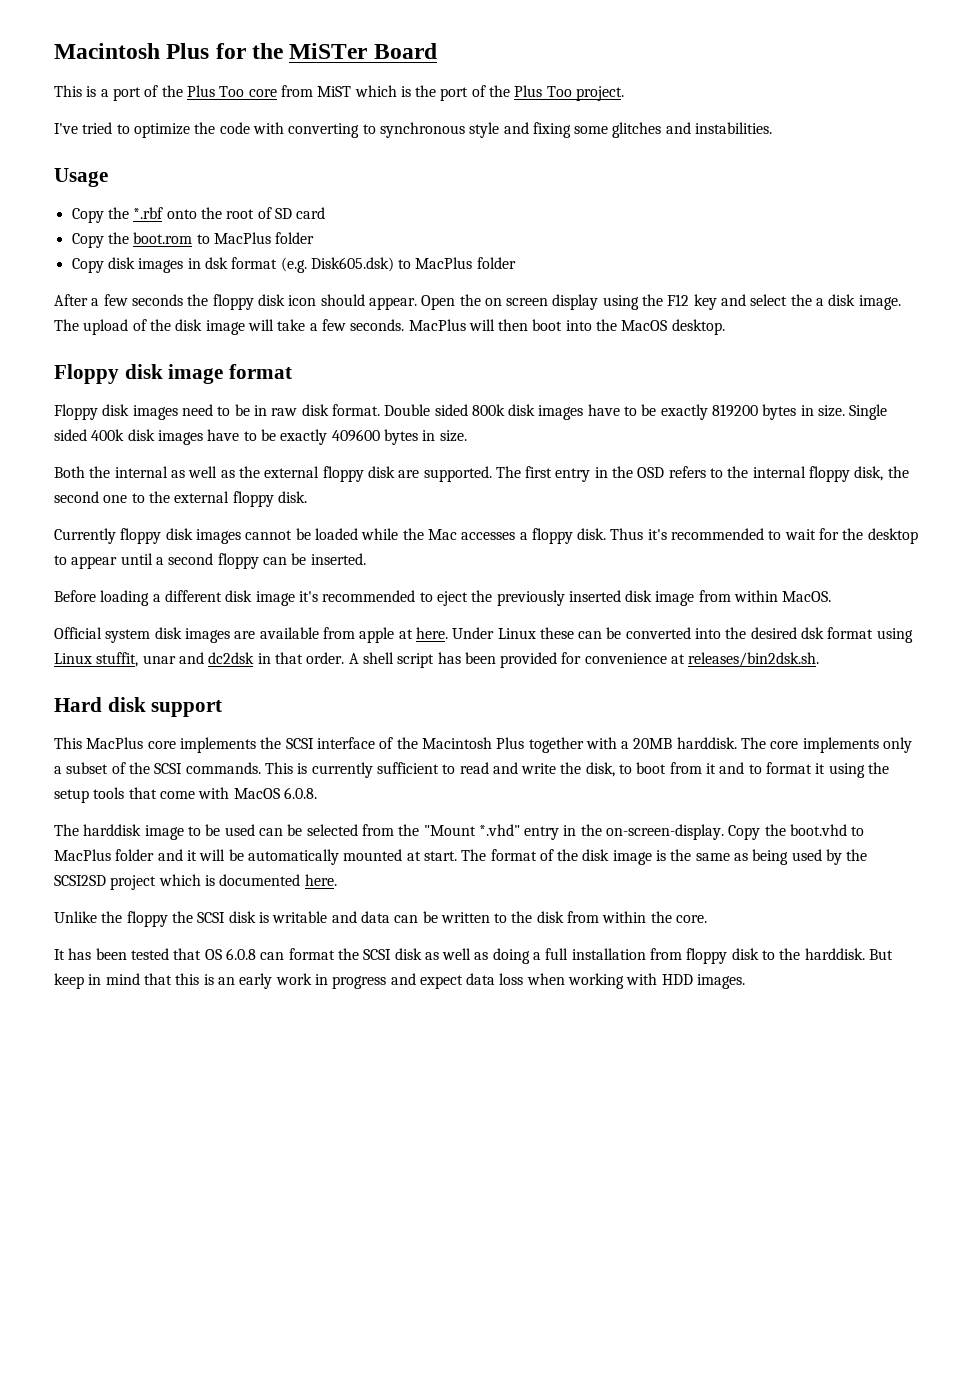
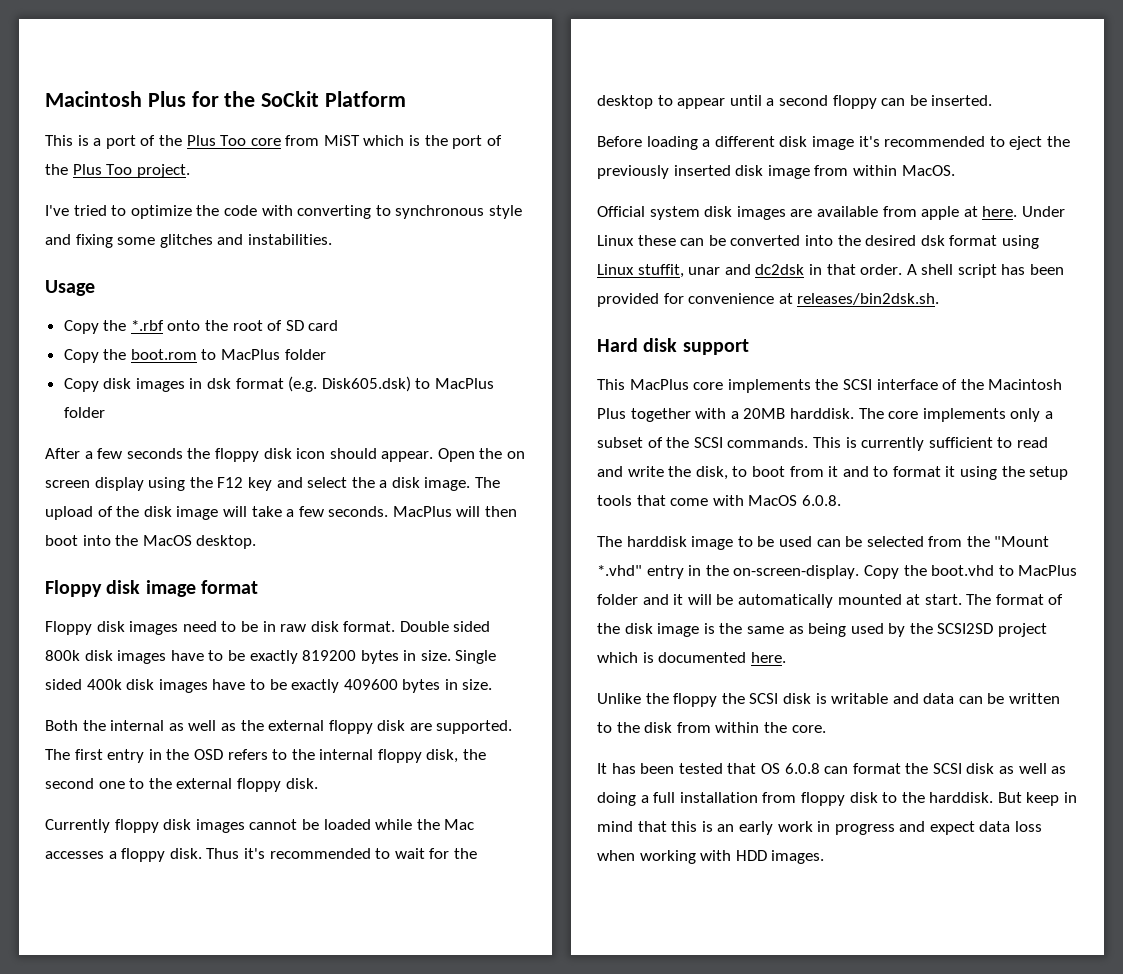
[289,43,437,59] MiSTer Board -> [261,91,407,107] SoCkit Platform

